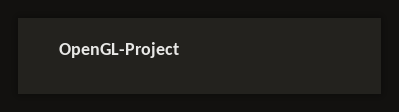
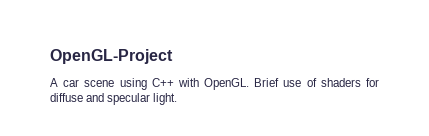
(179, 50) none -> [50,78,379,90] [50,93,178,105] // A car scene using C++ with OpenGL. Brief use of shaders for diffuse and specular light.

